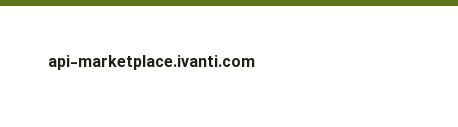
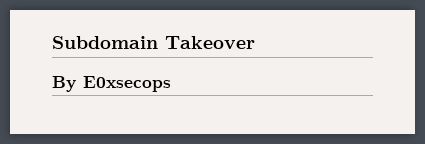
[48,55,255,70] api-marketplace.ivanti.com -> [52,36,255,49] [52,76,171,92] Subdomain Takeover // By E0xsecops

